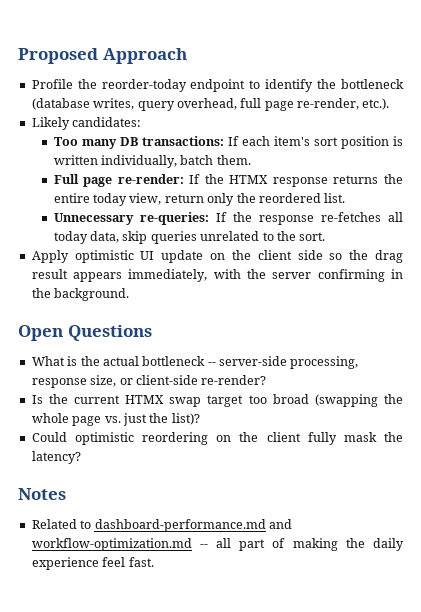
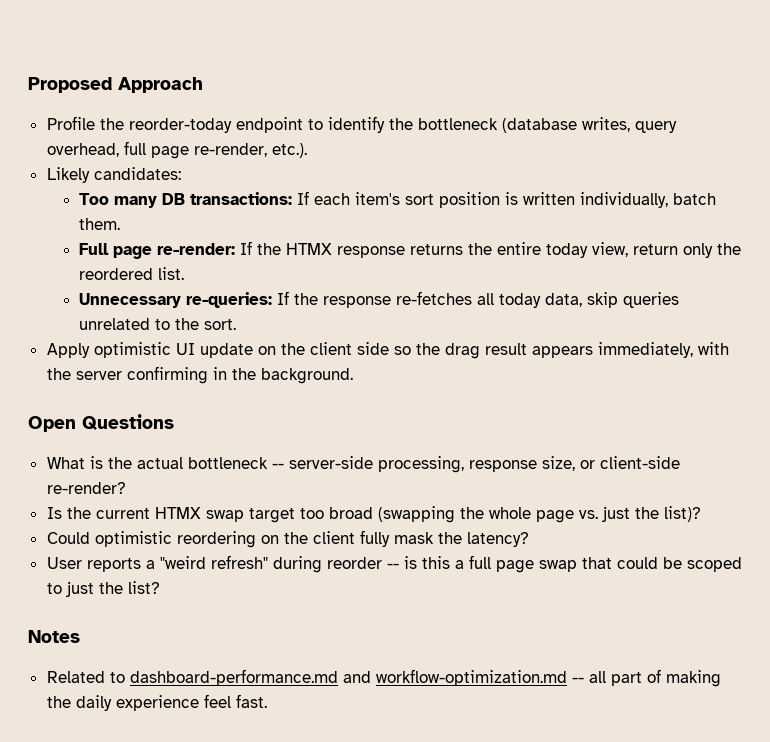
(81, 457) none -> [46,555,742,573] [46,581,160,597] // User reports a "weird refresh" during reorder -- is this a full page swap that could be scoped to just the list?

